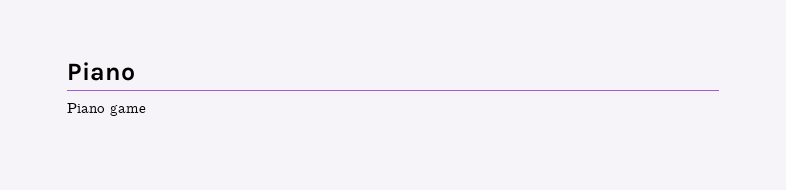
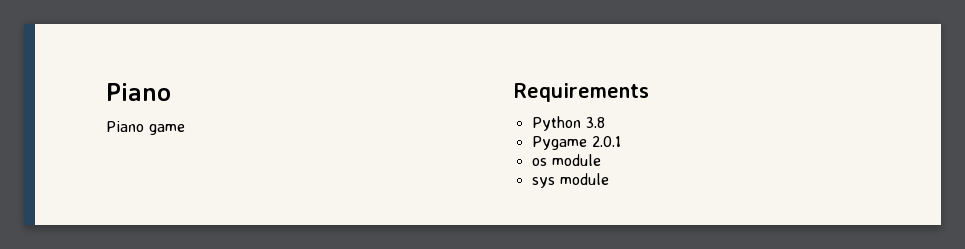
(146, 110) none -> [514,83,649,102] [531,116,605,131] [531,136,621,150] [531,154,601,166] [531,173,609,188] // Requirements // Python 3.8 // Pygame 2.0.1 // os module // sys module

